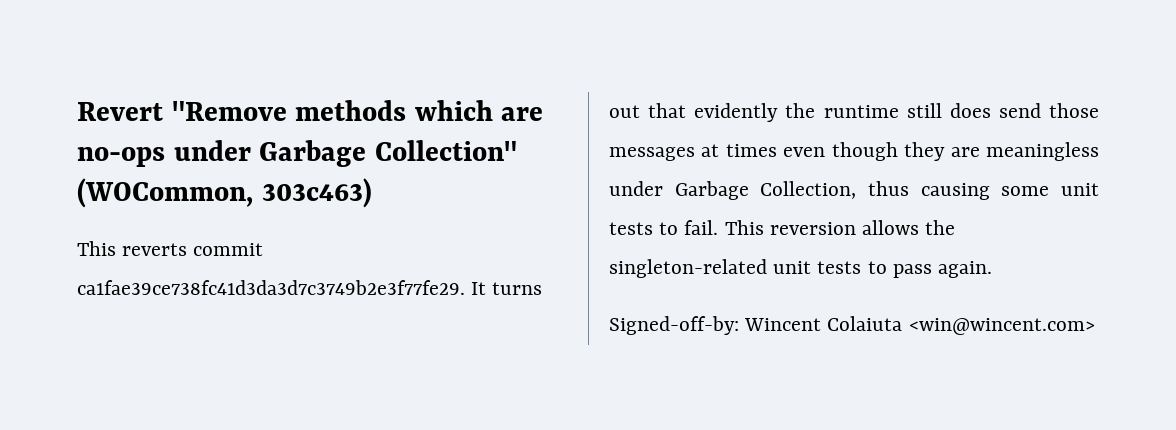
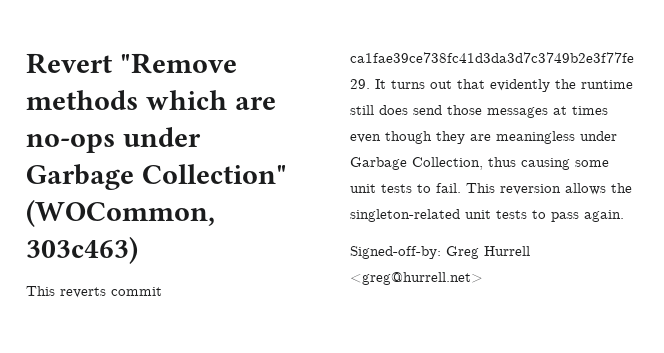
[744,316,1095,335] Wincent Colaiuta <win@wincent.com> -> [446,246,530,259] [350,272,483,285] Greg Hurrell <greg@hurrell.net>

